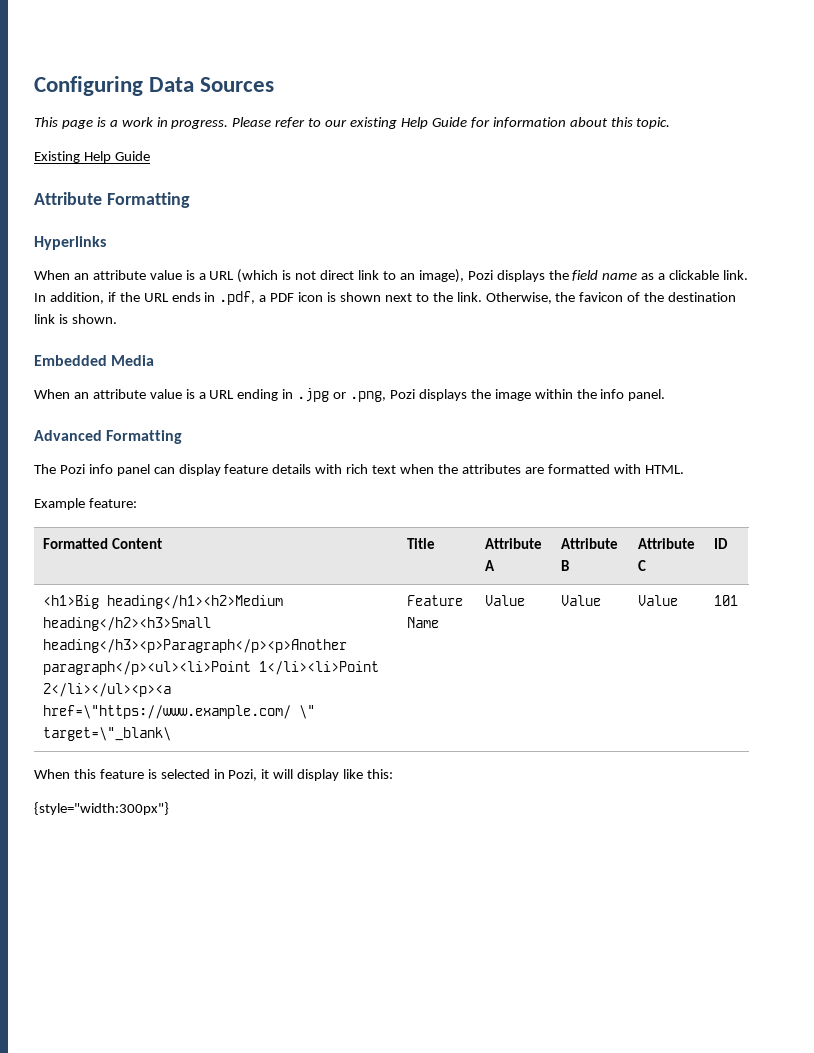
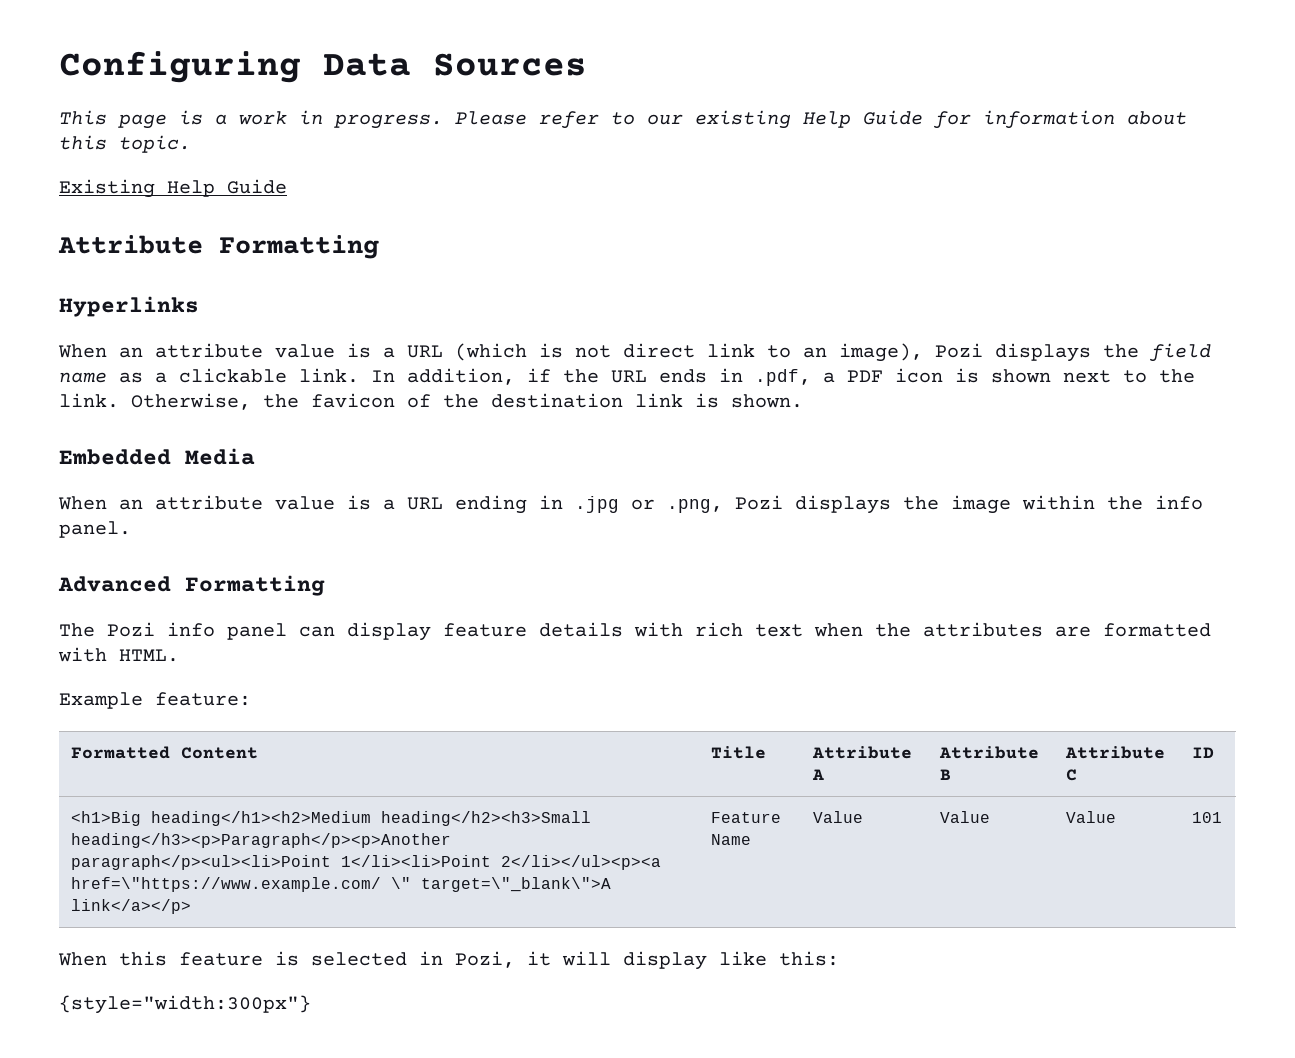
[42,727,171,741] target=\"_blank\ -> [420,877,611,892] [70,899,191,914] target=\"_blank\">A link</a></p>

